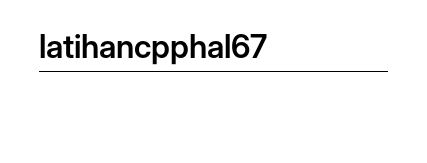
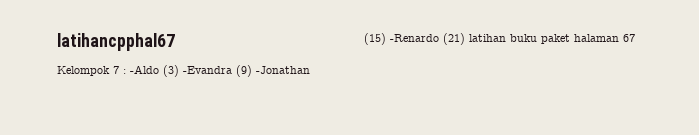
(267, 49) none -> [57,65,310,77] [364,33,635,45] // Kelompok 7 : -Aldo (3) -Evandra (9) -Jonathan (15) -Renardo (21) latihan buku paket halaman 67

